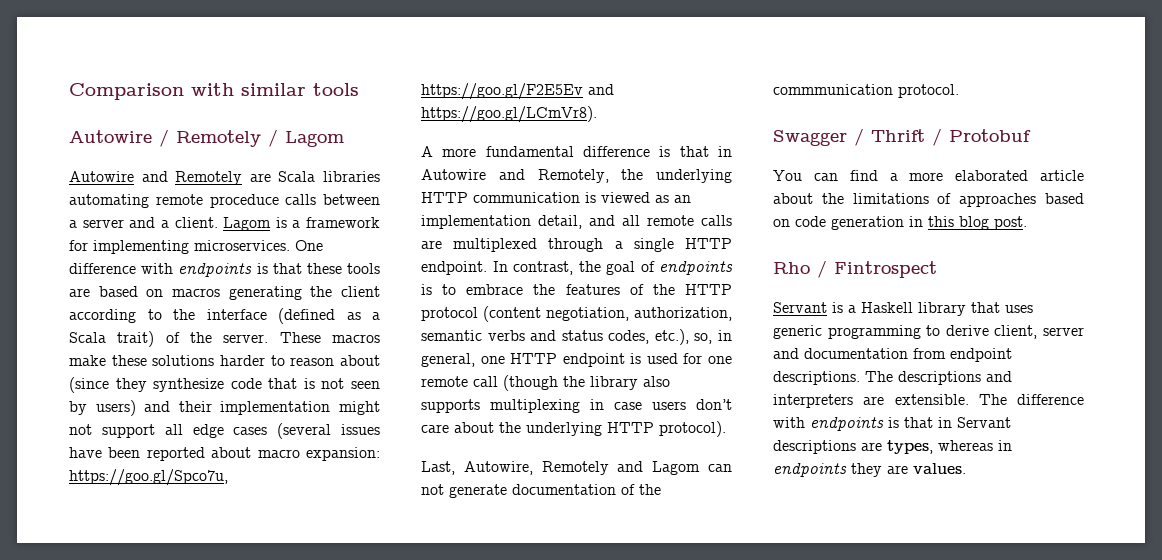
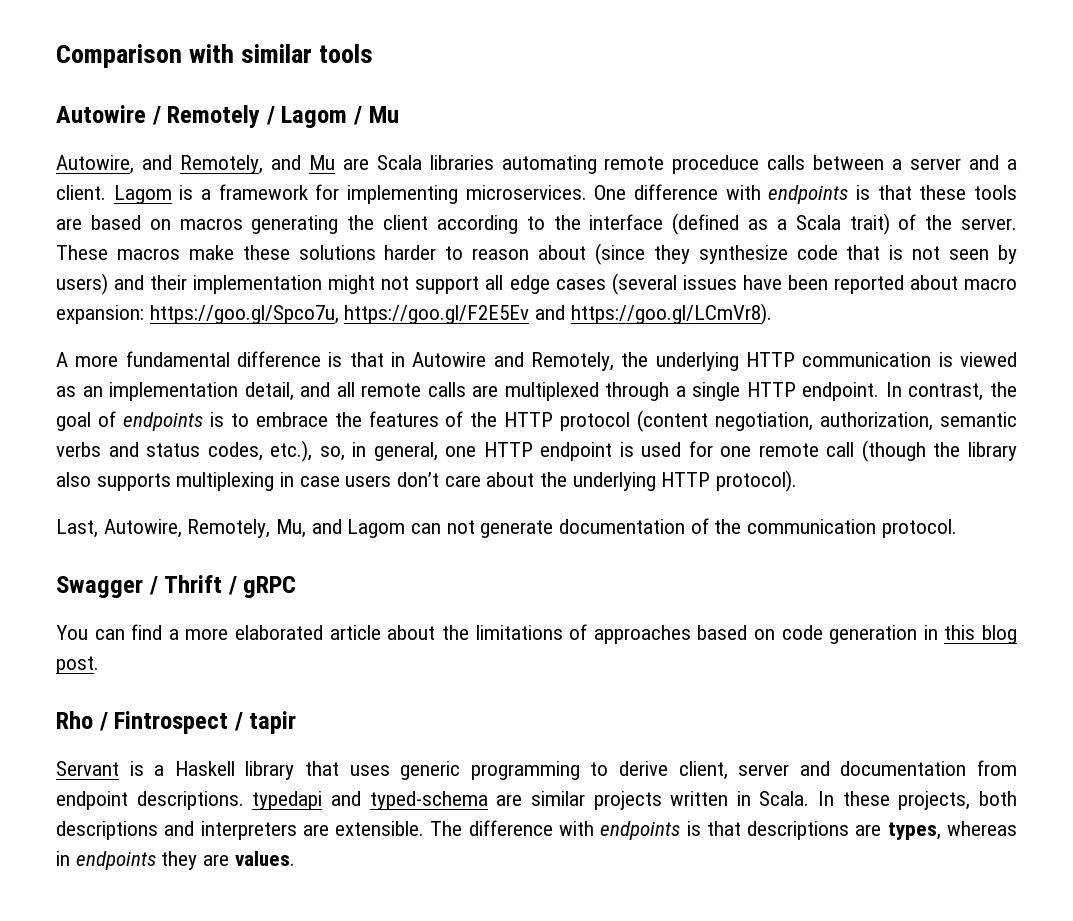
[69,171,243,185] // Autowire and Remotely -> [353,106,399,125] [56,155,335,174] / Mu // Autowire, and Remotely, and Mu
[541,461,609,475] Remotely -> [187,519,307,538] Remotely, Mu,
[773,84,893,95] commmunication -> [747,519,877,534] communication
[949,129,1031,142] Protobuf -> [243,576,297,598] gRPC
(937, 269) none -> [233,711,297,734] / tapir
[865,371,893,382] The -> [252,791,1017,810] typedapi and typed-schema are similar projects written in Scala. In these projects, both
[938,417,1011,428] in Servant -> (741, 828) none

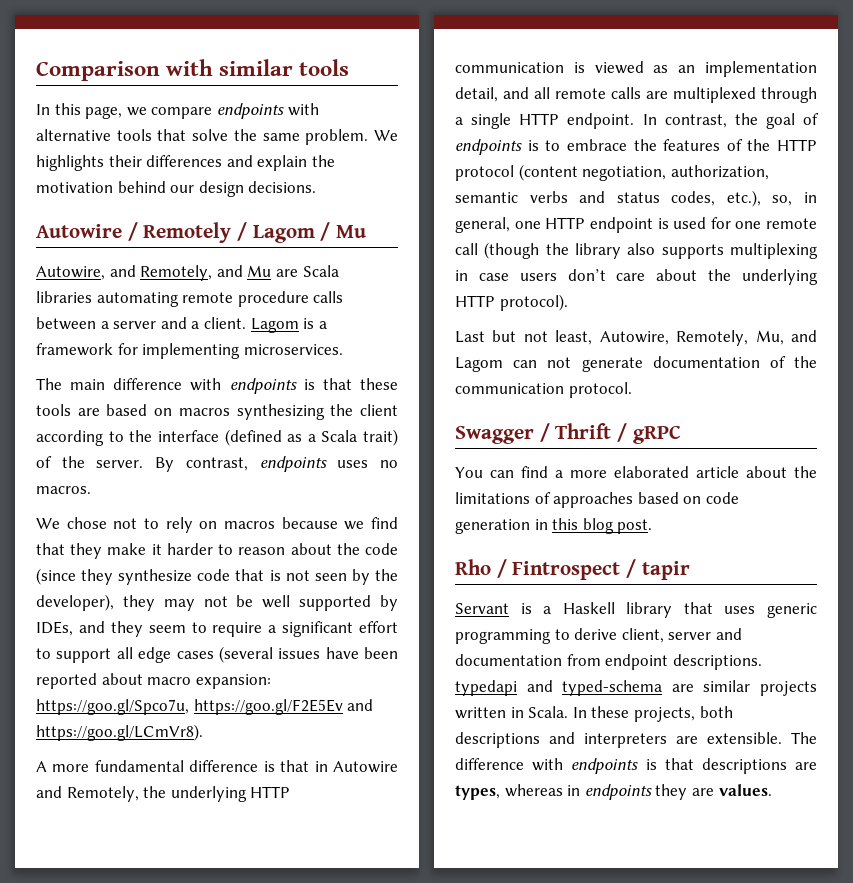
(374, 53) none -> [36,103,319,119] [36,129,399,145] [36,155,335,171] [36,181,317,197] // In this page, we compare endpoints with alternative tools that solve the same problem. We highlights their differences and explain the motivation behind our design decisions.
[672,155,760,174] proceduce -> [237,291,309,307] procedure
[594,185,627,200] One -> [36,378,106,390] // The main
[251,215,339,234] generating -> [236,404,325,420] synthesizing
[56,245,376,260] These macros make these solutions -> [155,456,398,472] [36,486,91,494] [36,517,398,533] [36,543,162,559] By contrast, endpoints uses no macros. // We chose not to rely on macros because we find that they make it
(587, 252) none -> [336,543,399,555] the code
[56,273,410,295] users) and their implementation might not -> [374,569,398,581] [36,594,398,611] [36,621,398,637] [36,648,51,659] the developer), they may not be well supported by IDEs, and they seem to require a significant effort to
[56,519,98,538] Last, -> [455,330,593,345] Last but not least,

